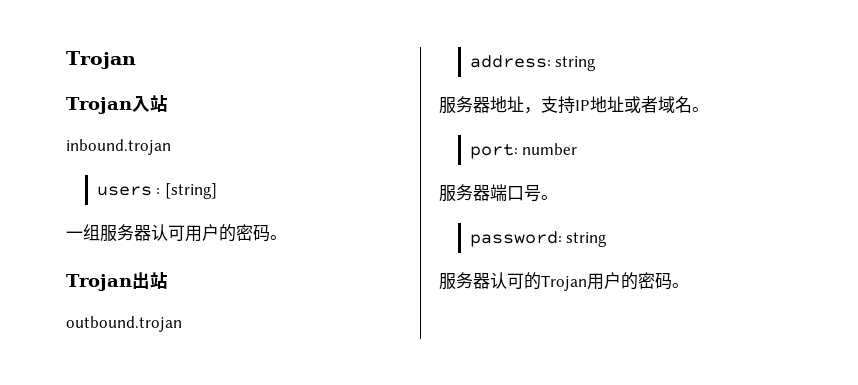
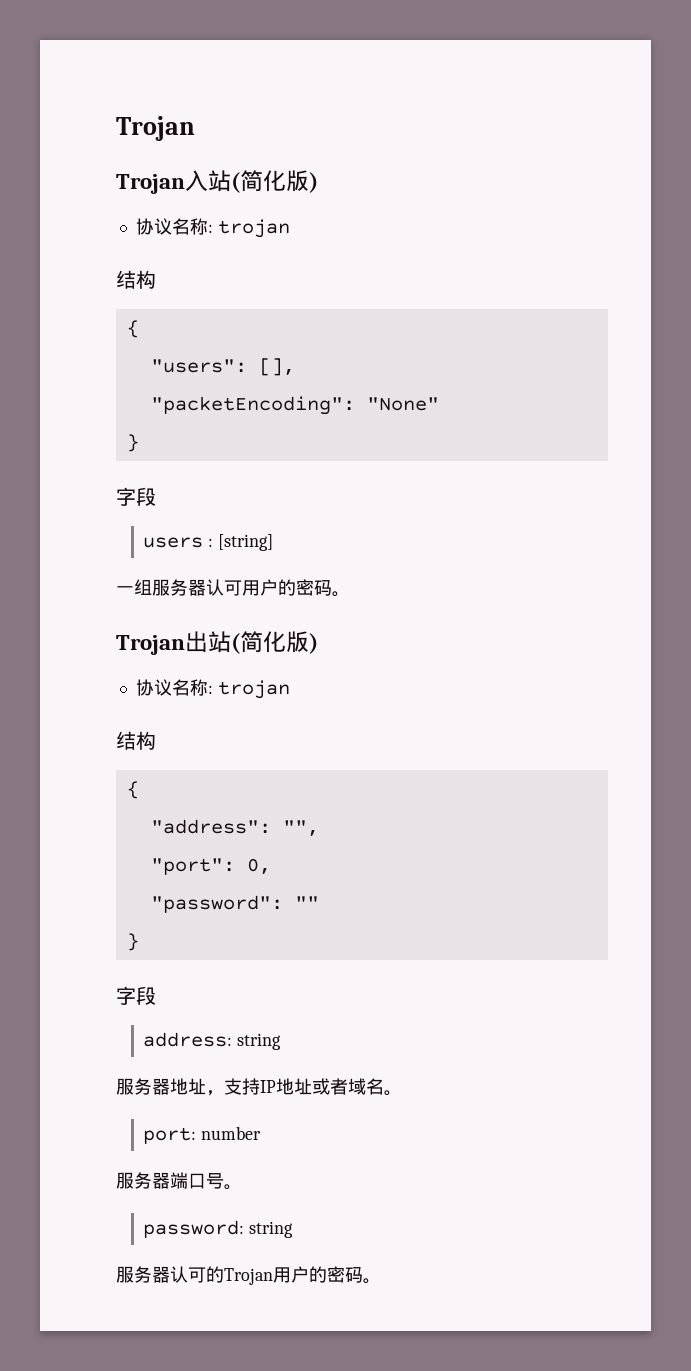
[66,139,171,155] // inbound.trojan -> [231,170,318,193] [135,218,290,238] [116,270,156,289] [126,320,139,338] [150,358,295,376] [150,396,439,415] [126,434,139,452] [116,487,156,506] (简化版) // 协议名称: trojan // 结构 // { // "users": [], // "packetEncoding": "None" // } // 字段
[66,316,182,332] // outbound.trojan -> [231,631,318,654] [135,679,290,699] [116,731,156,750] [126,781,139,799] [150,819,319,836] [150,858,271,875] [150,895,319,913] [126,933,139,951] [116,986,156,1005] (简化版) // 协议名称: trojan // 结构 // { // "address": "", // "port": 0, // "password": "" // } // 字段

